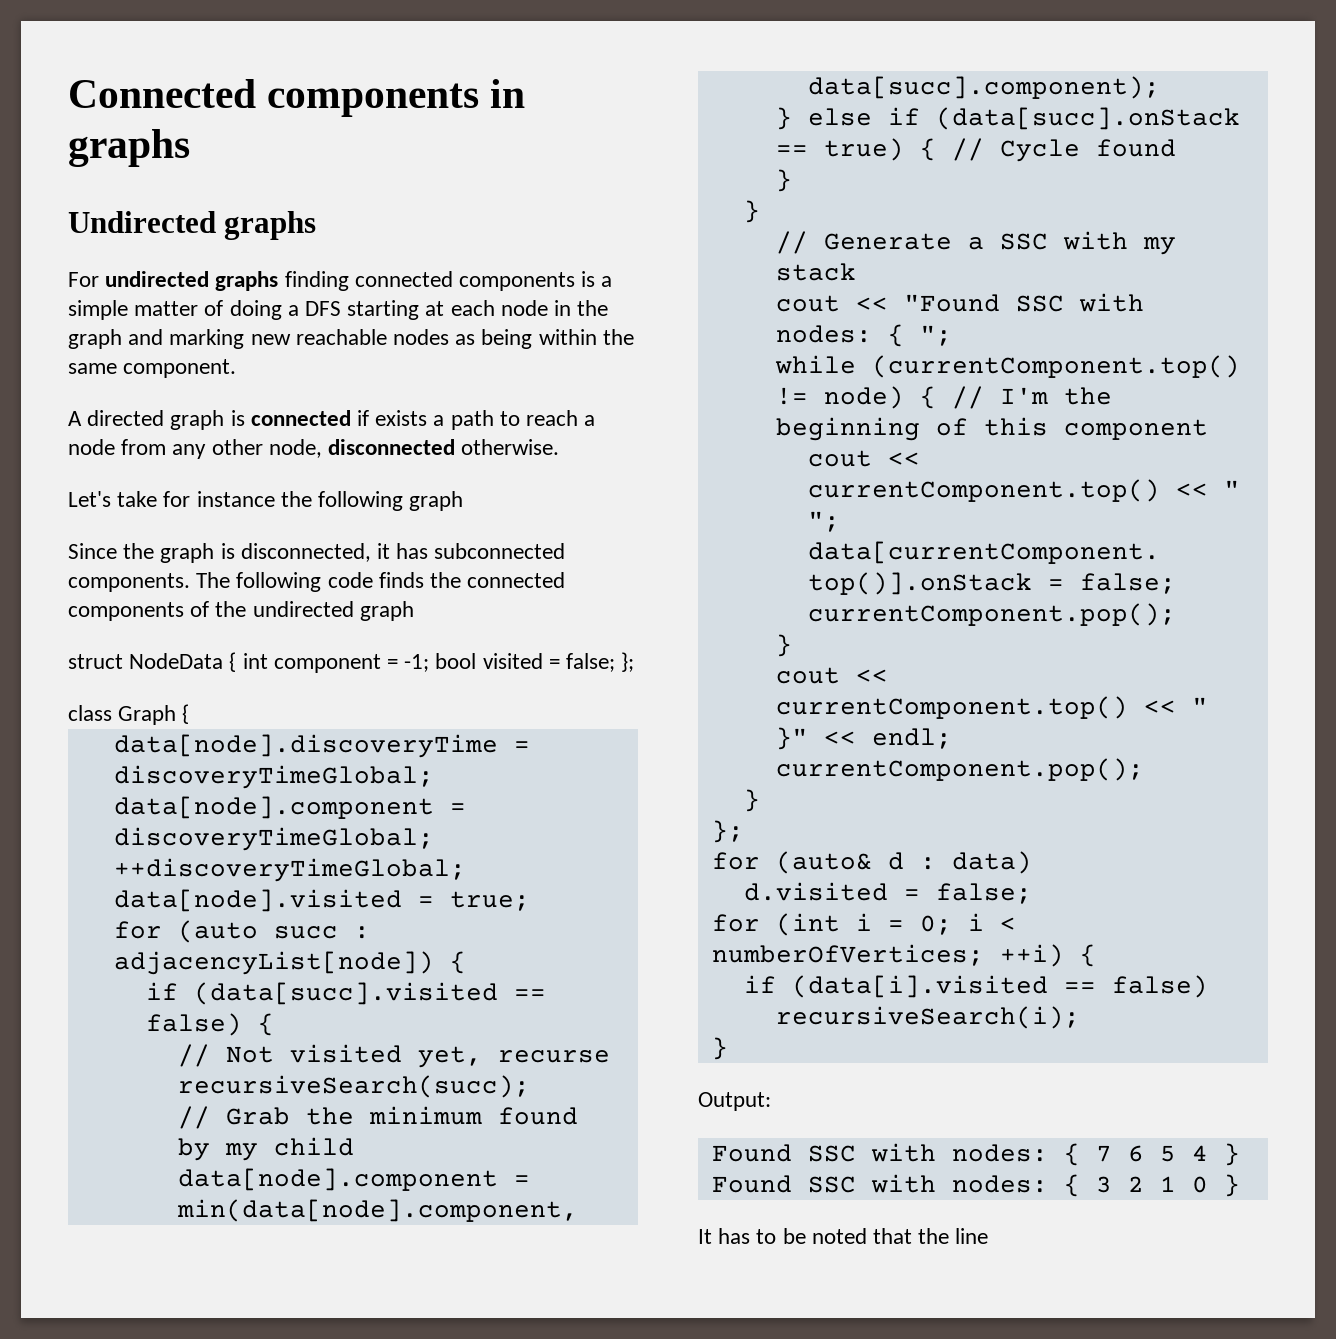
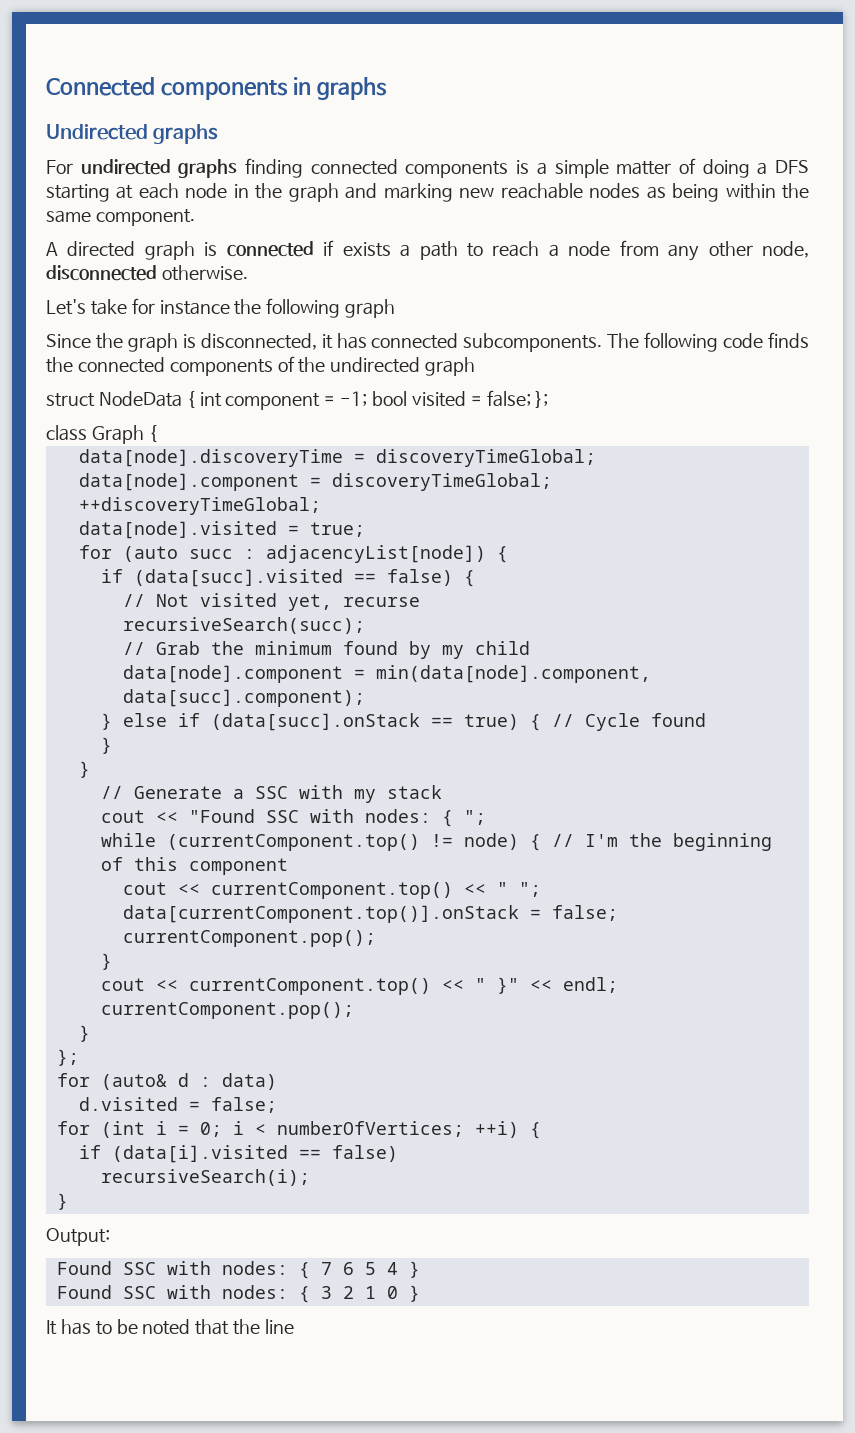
[434,543,566,559] [68,573,190,592] subconnected components. -> [371,333,603,352] connected subcomponents.

